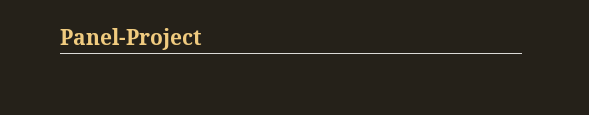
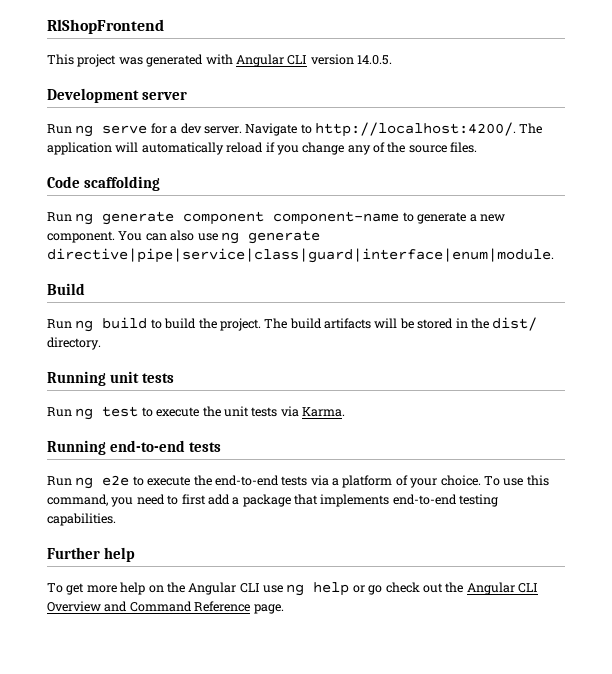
[60,28,202,50] Panel-Project -> [47,19,164,34] [47,54,392,67] [47,88,187,103] [47,122,543,137] [47,142,478,155] [47,176,160,191] [47,211,505,225] [47,230,320,244] [47,248,554,263] [47,283,85,295] [47,317,538,332] [47,337,101,350] [47,371,174,386] [47,406,345,420] [47,440,221,455] [47,475,549,489] [47,494,499,507] [47,513,116,526] [47,547,135,562] [47,582,538,596] [47,601,284,614] RlShopFrontend // This project was generated with Angular CLI version 14.0.5. // Development server // Run ng serve for a dev server. Navigate to http://localhost:4200/. The application will automatically reload if you change any of the source files. // Code scaffolding // Run ng generate component component-name to generate a new component. You can also use ng generate directive|pipe|service|class|guard|interface|enum|module. // Build // Run ng build to build the project. The build artifacts will be stored in the dist/ directory. // Running unit tests // Run ng test to execute the unit tests via Karma. // Running end-to-end tests // Run ng e2e to execute the end-to-end tests via a platform of your choice. To use this command, you need to first add a package that implements end-to-end testing capabilities. // Further help // To get more help on the Angular CLI use ng help or go check out the Angular CLI Overview and Command Reference page.

